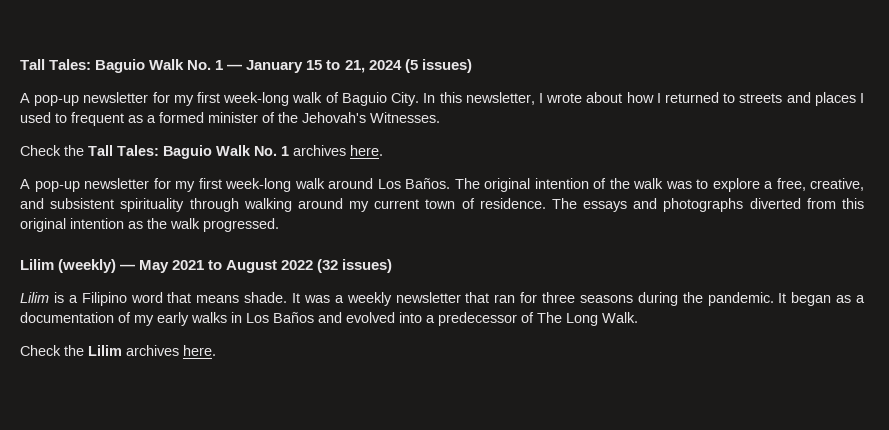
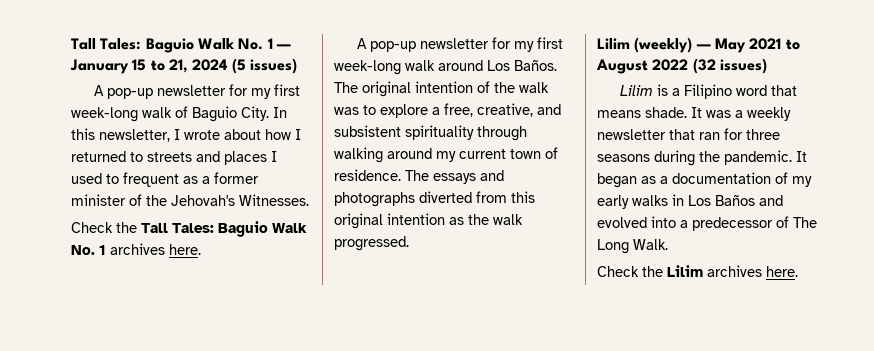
[159,112,204,123] formed -> [214,172,259,184] former

